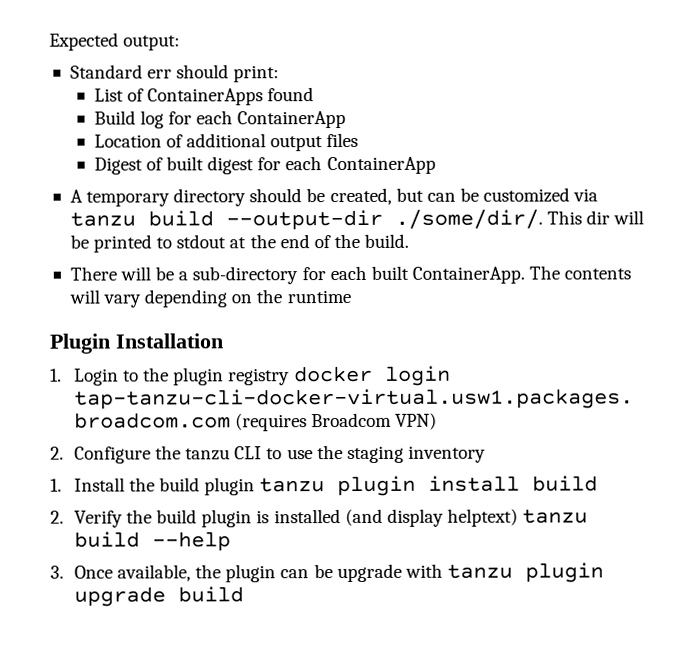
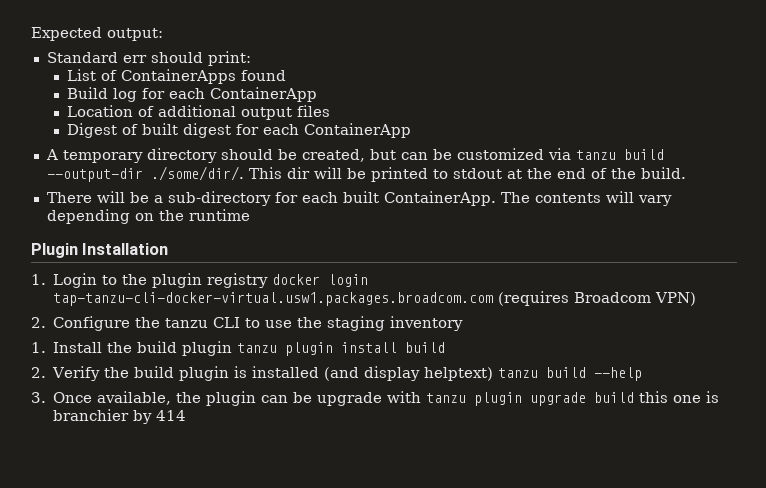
(244, 594) none -> [639,391,720,403] [53,409,187,424] this one is branchier by 414

